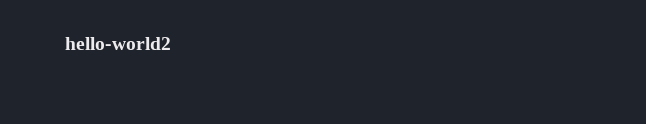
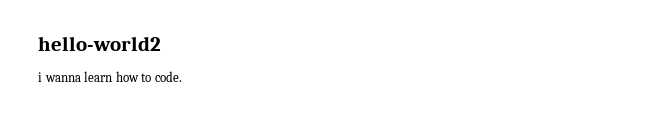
(171, 43) none -> [38,71,182,82] // i wanna learn how to code.

